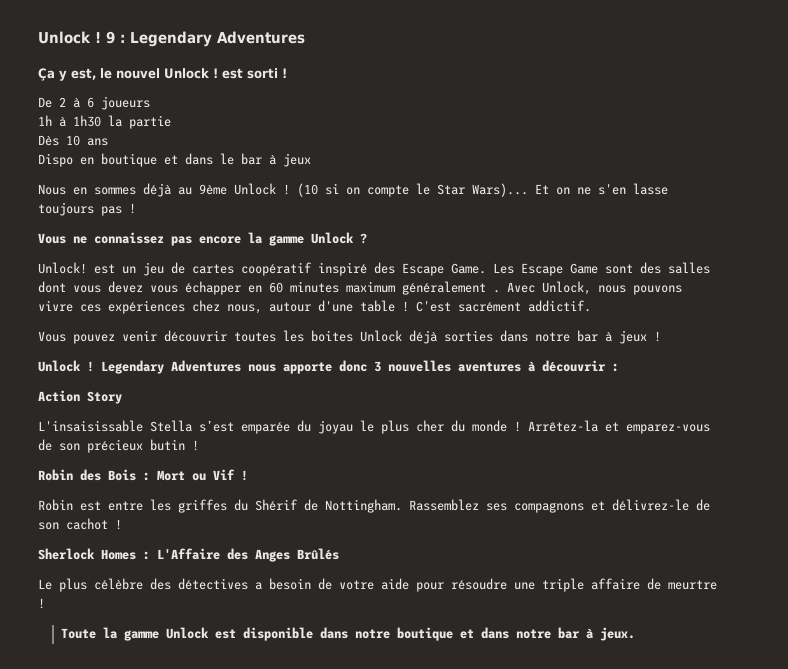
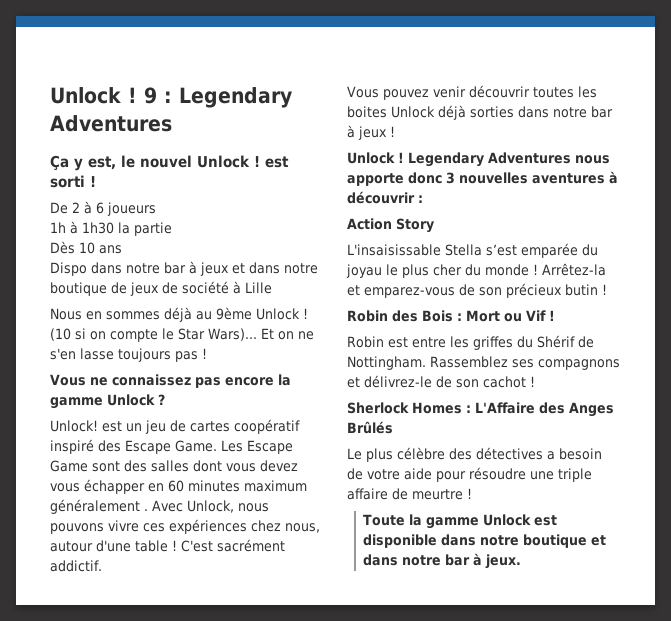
[80,153,311,167] en boutique et dans le bar à jeux -> [91,261,318,276] [50,281,272,296] dans notre bar à jeux et dans notre boutique de jeux de société à Lille

